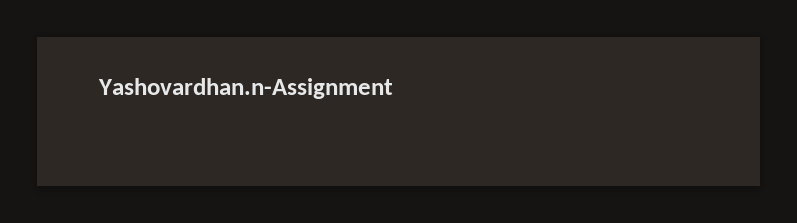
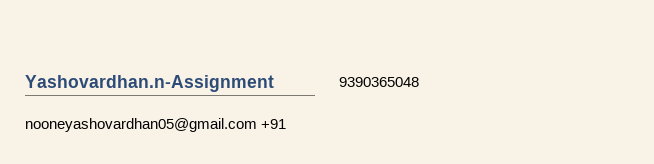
(393, 88) none -> [25,118,287,132] [339,77,419,87] // nooneyashovardhan05@gmail.com +91 9390365048

